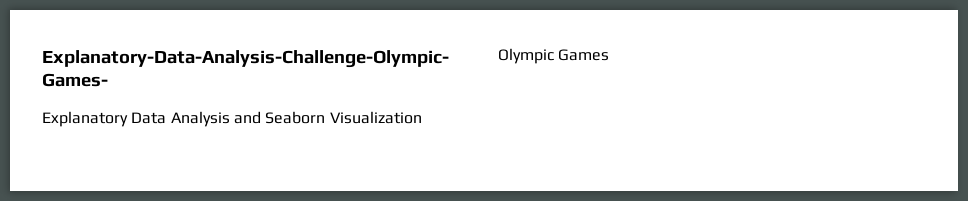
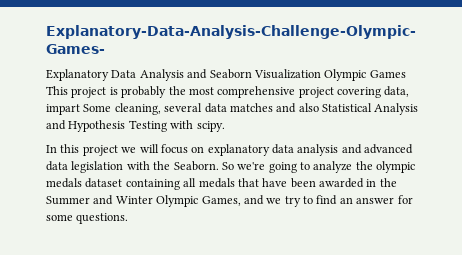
(610, 55) none -> [46,86,410,98] [46,103,419,115] [46,120,225,132] [46,144,414,156] [46,161,416,173] [46,178,397,190] [46,195,413,207] [46,213,129,224] This project is probably the most comprehensive project covering data, impart Some cleaning, several data matches and also Statistical Analysis and Hypothesis Testing with scipy. // In this project we will focus on explanatory data analysis and advanced data legislation with the Seaborn. So we're going to analyze the olympic medals dataset containing all medals that have been awarded in the Summer and Winter Olympic Games, and we try to find an answer for some questions.

